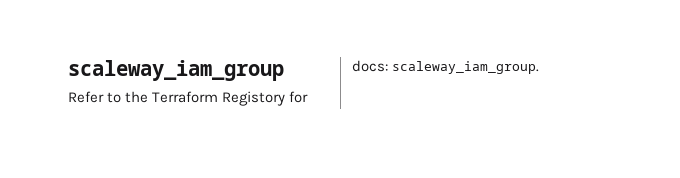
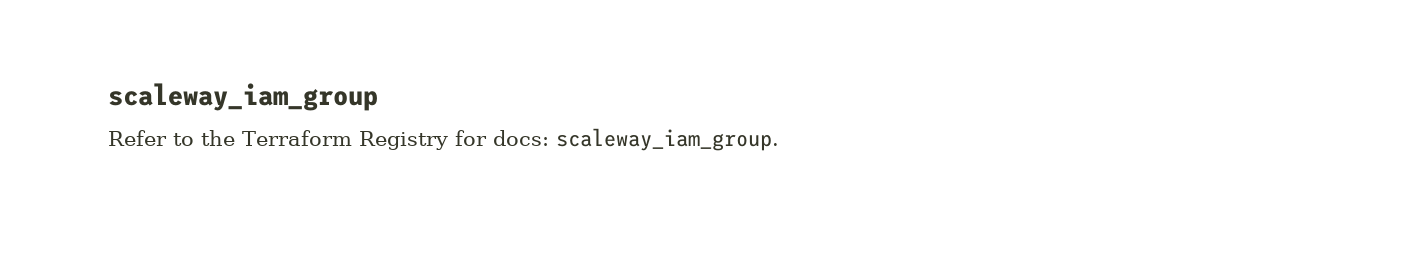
[222,91,286,106] Registory -> [358,131,448,150] Registry

